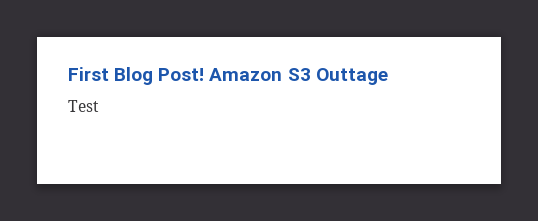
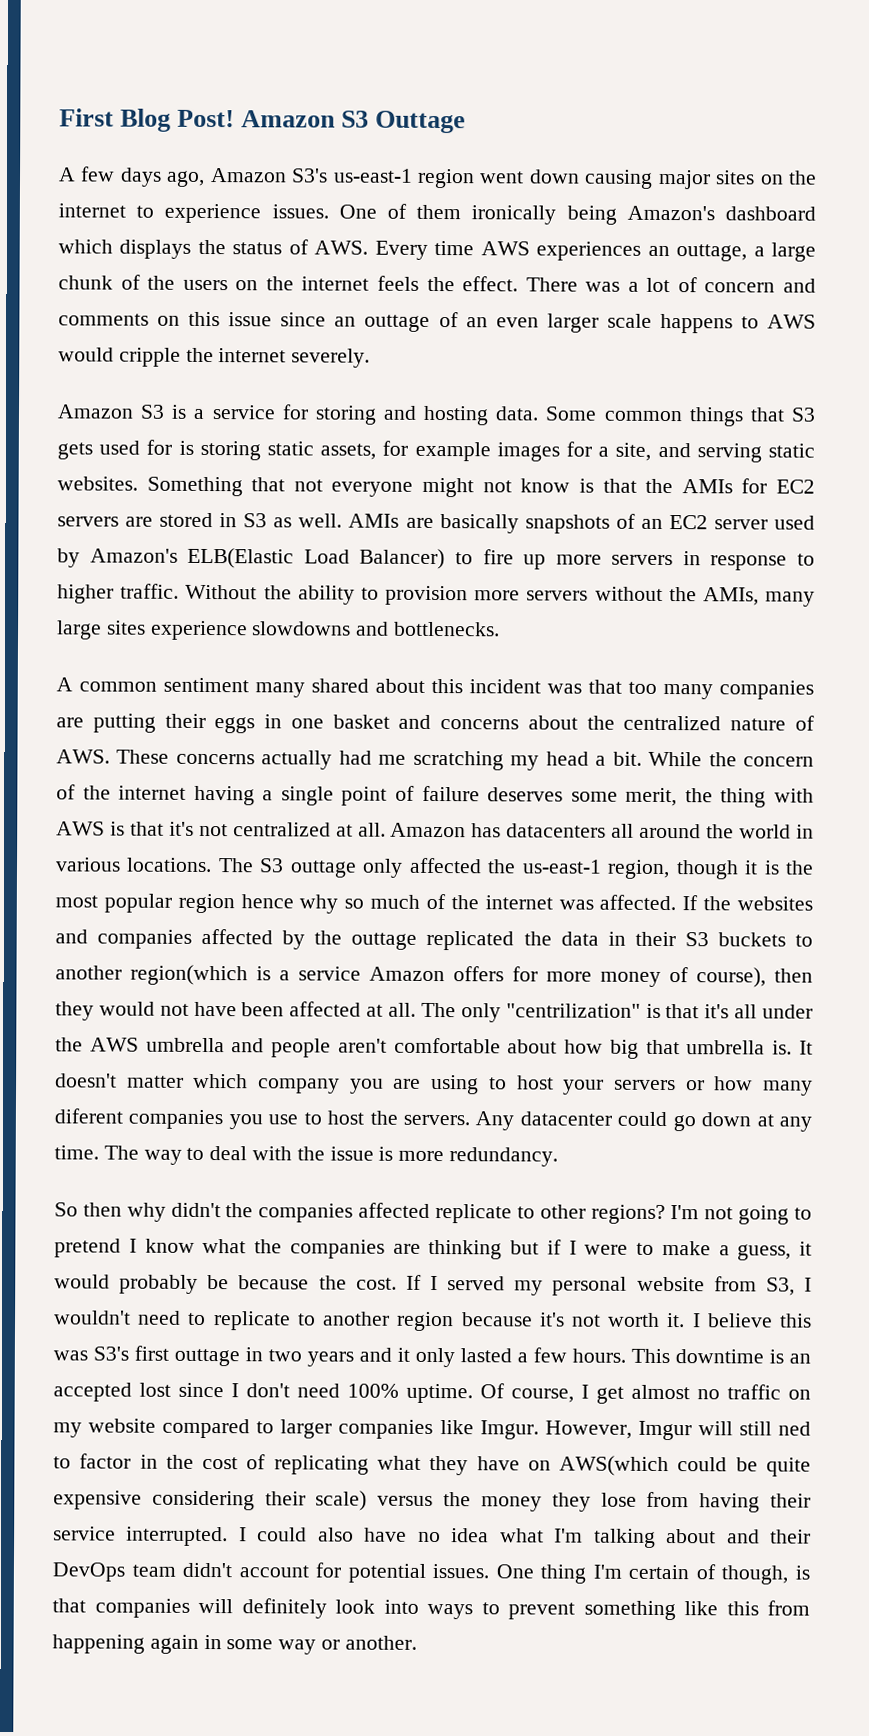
[68,100,99,112] Test -> [58,166,818,190] [58,203,816,225] [58,239,816,262] [58,274,816,293] [58,311,816,334] [58,347,371,368] [57,404,816,427] [57,439,816,463] [57,476,816,498] [57,512,816,534] [57,547,815,571] [57,583,815,607] [56,620,501,641] [56,677,814,700] [56,713,815,734] [56,749,814,771] [56,784,814,808] [56,821,814,839] [55,857,814,880] [55,893,813,914] [55,928,814,951] [55,964,813,988] [55,1001,814,1023] [55,1037,813,1059] [55,1073,814,1096] [54,1108,813,1132] [54,1145,559,1167] [54,1202,813,1225] [54,1238,812,1261] [54,1274,812,1296] [54,1310,812,1332] [53,1345,811,1368] [53,1382,811,1404] [53,1418,811,1441] [53,1453,812,1477] [53,1490,812,1513] [53,1526,811,1548] [52,1562,811,1585] [52,1598,810,1621] [52,1634,417,1655] A few days ago, Amazon S3's us-east-1 region went down causing major sites on the internet to experience issues. One of them ironically being Amazon's dashboard which displays the status of AWS. Every time AWS experiences an outtage, a large chunk of the users on the internet feels the effect. There was a lot of concern and comments on this issue since an outtage of an even larger scale happens to AWS would cripple the internet severely. // Amazon S3 is a service for storing and hosting data. Some common things that S3 gets used for is storing static assets, for example images for a site, and serving static websites. Something that not everyone might not know is that the AMIs for EC2 servers are stored in S3 as well. AMIs are basically snapshots of an EC2 server used by Amazon's ELB(Elastic Load Balancer) to fire up more servers in response to higher traffic. Without the ability to provision more servers without the AMIs, many large sites experience slowdowns and bottlenecks. // A common sentiment many shared about this incident was that too many companies are putting their eggs in one basket and concerns about the centralized nature of AWS. These concerns actually had me scratching my head a bit. While the concern of the internet having a single point of failure deserves some merit, the thing with AWS is that it's not centralized at all. Amazon has datacenters all around the world in various locations. The S3 outtage only affected the us-east-1 region, though it is the most popular region hence why so much of the internet was affected. If the websites and companies affected by the outtage replicated the data in their S3 buckets to another region(which is a service Amazon offers for more money of course), then they would not have been affected at all. The only "centrilization" is that it's all under the AWS umbrella and people aren't comfortable about how big that umbrella is. It doesn't matter which company you are using to host your servers or how many diferent companies you use to host the servers. Any datacenter could go down at any time. The way to deal with the issue is more redundancy. // So then why didn't the companies affected replicate to other regions? I'm not going to pretend I know what the companies are thinking but if I were to make a guess, it would probably be because the cost. If I served my personal website from S3, I wouldn't need to replicate to another region because it's not worth it. I believe this was S3's first outtage in two years and it only lasted a few hours. This downtime is an accepted lost since I don't need 100% uptime. Of course, I get almost no traffic on my website compared to larger companies like Imgur. However, Imgur will still ned to factor in the cost of replicating what they have on AWS(which could be quite expensive considering their scale) versus the money they lose from having their service interrupted. I could also have no idea what I'm talking about and their DevOps team didn't account for potential issues. One thing I'm certain of though, is that companies will definitely look into ways to prevent something like this from happening again in some way or another.

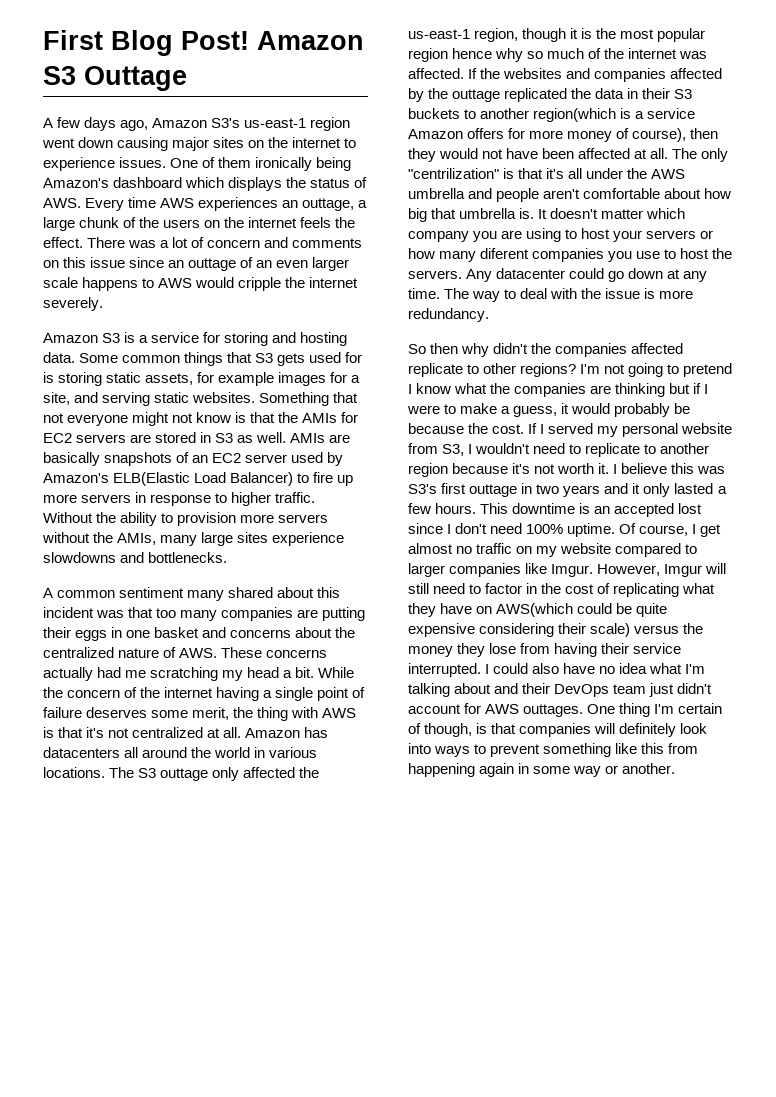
[778,1421,811,1436] ned -> [433,583,466,594] need
(176, 1570) none -> [649,683,675,697] just
[347,1563,490,1583] potential issues. -> [485,704,584,717] AWS outtages.

